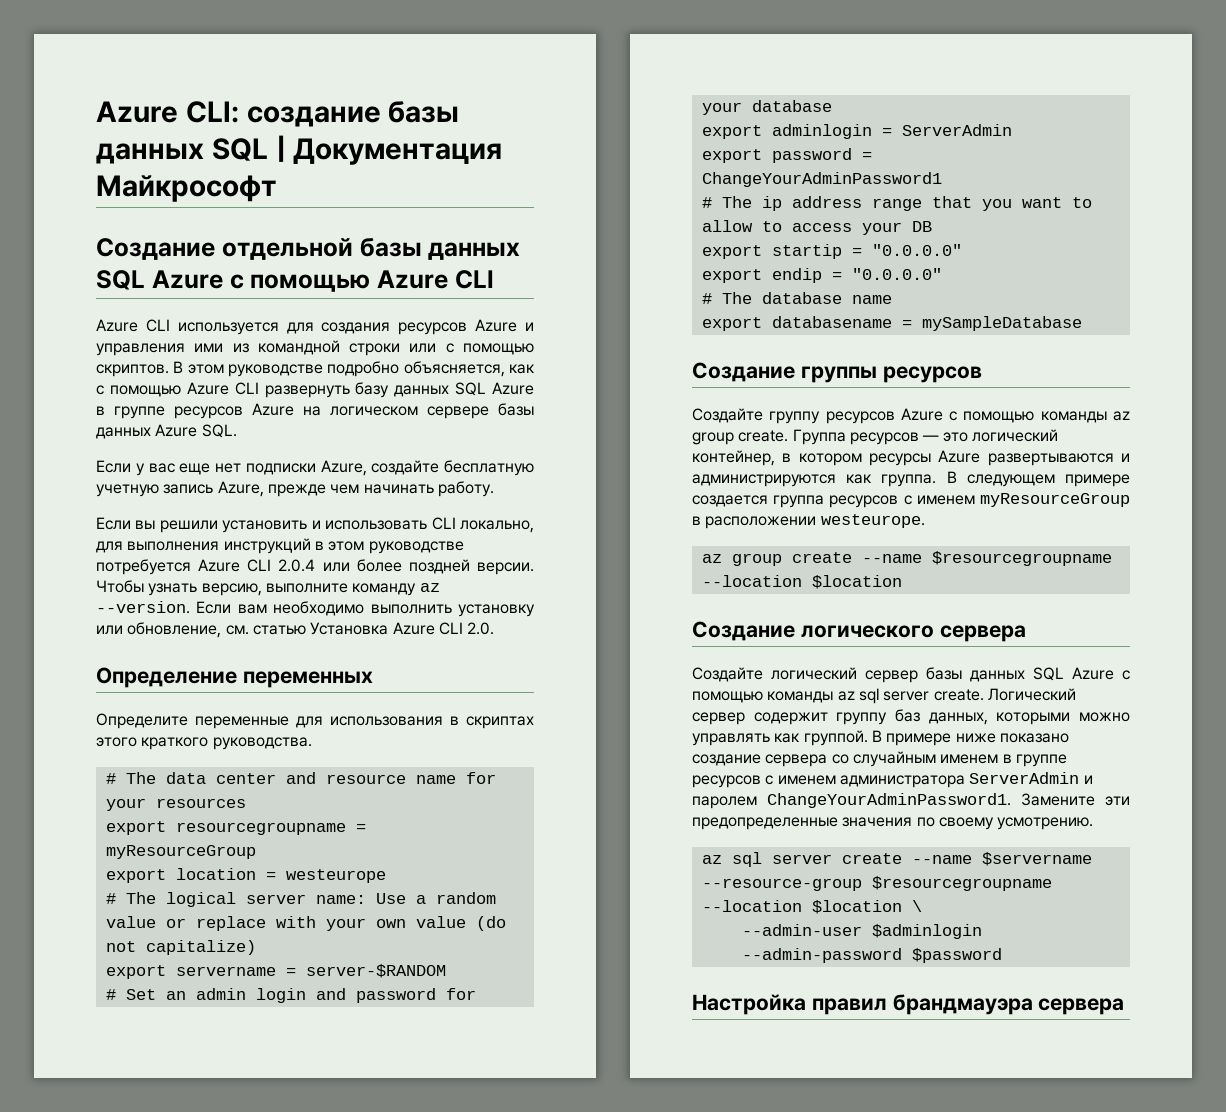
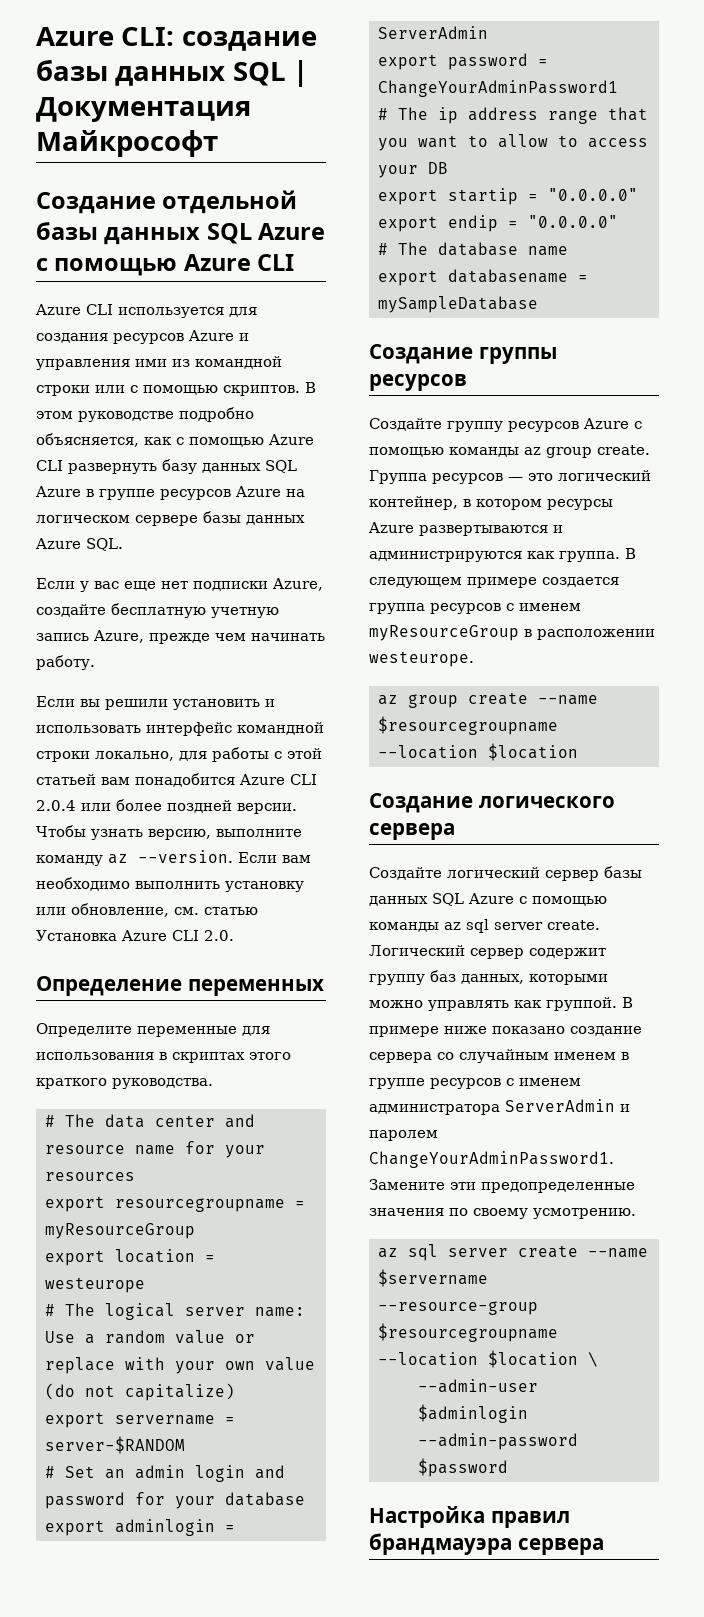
[431,517,534,533] [96,538,464,554] [96,559,191,575] CLI локально, для выполнения инструкций в этом руководстве потребуется -> [146,722,324,736] [36,747,322,762] [36,773,235,787] интерфейс командной строки локально, для работы с этой статьей вам понадобится

